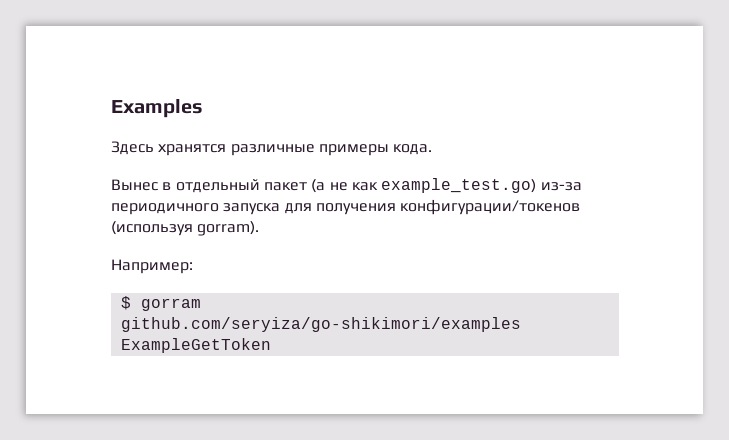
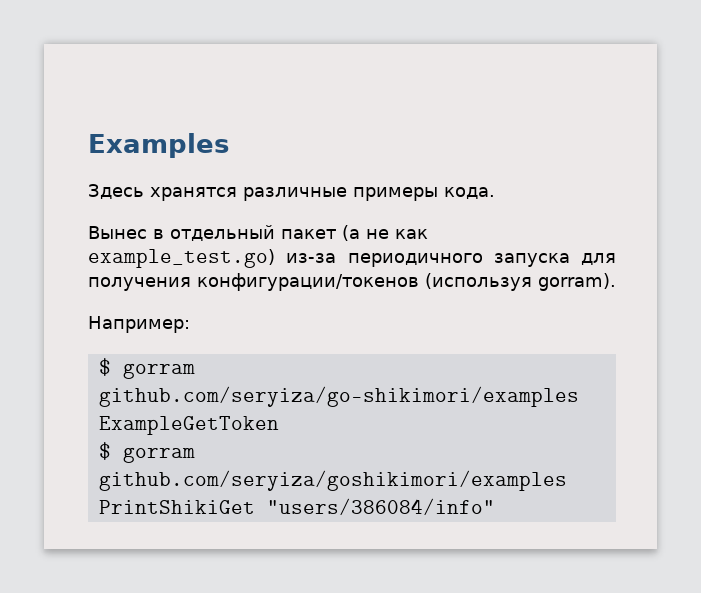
(271, 345) none -> [98,442,195,463] [98,470,567,491] [98,498,495,515] // $ gorram github.com/seryiza/goshikimori/examples PrintShikiGet "users/386084/info"

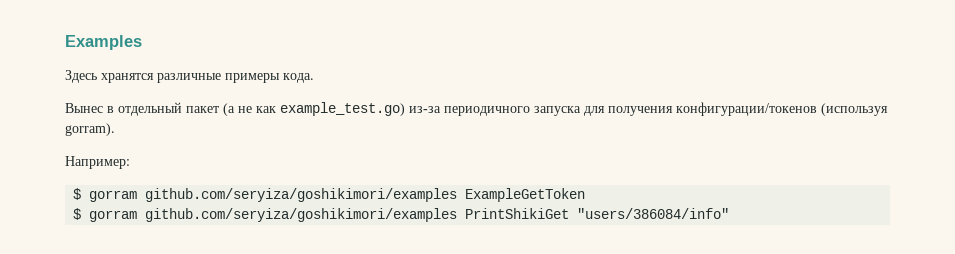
[98,386,579,407] github.com/seryiza/go-shikimori/examples -> [145,188,458,202] github.com/seryiza/goshikimori/examples

